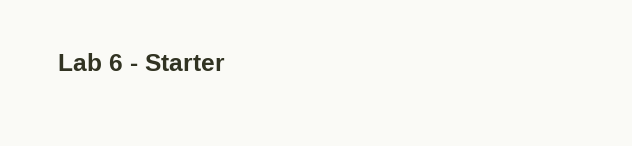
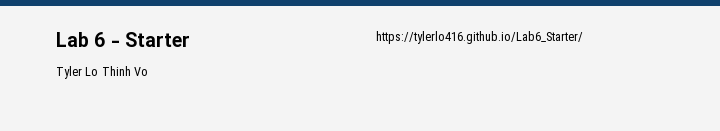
(225, 62) none -> [56,66,149,79] [376,31,583,44] // Tyler Lo Thinh Vo https://tylerlo416.github.io/Lab6_Starter/

